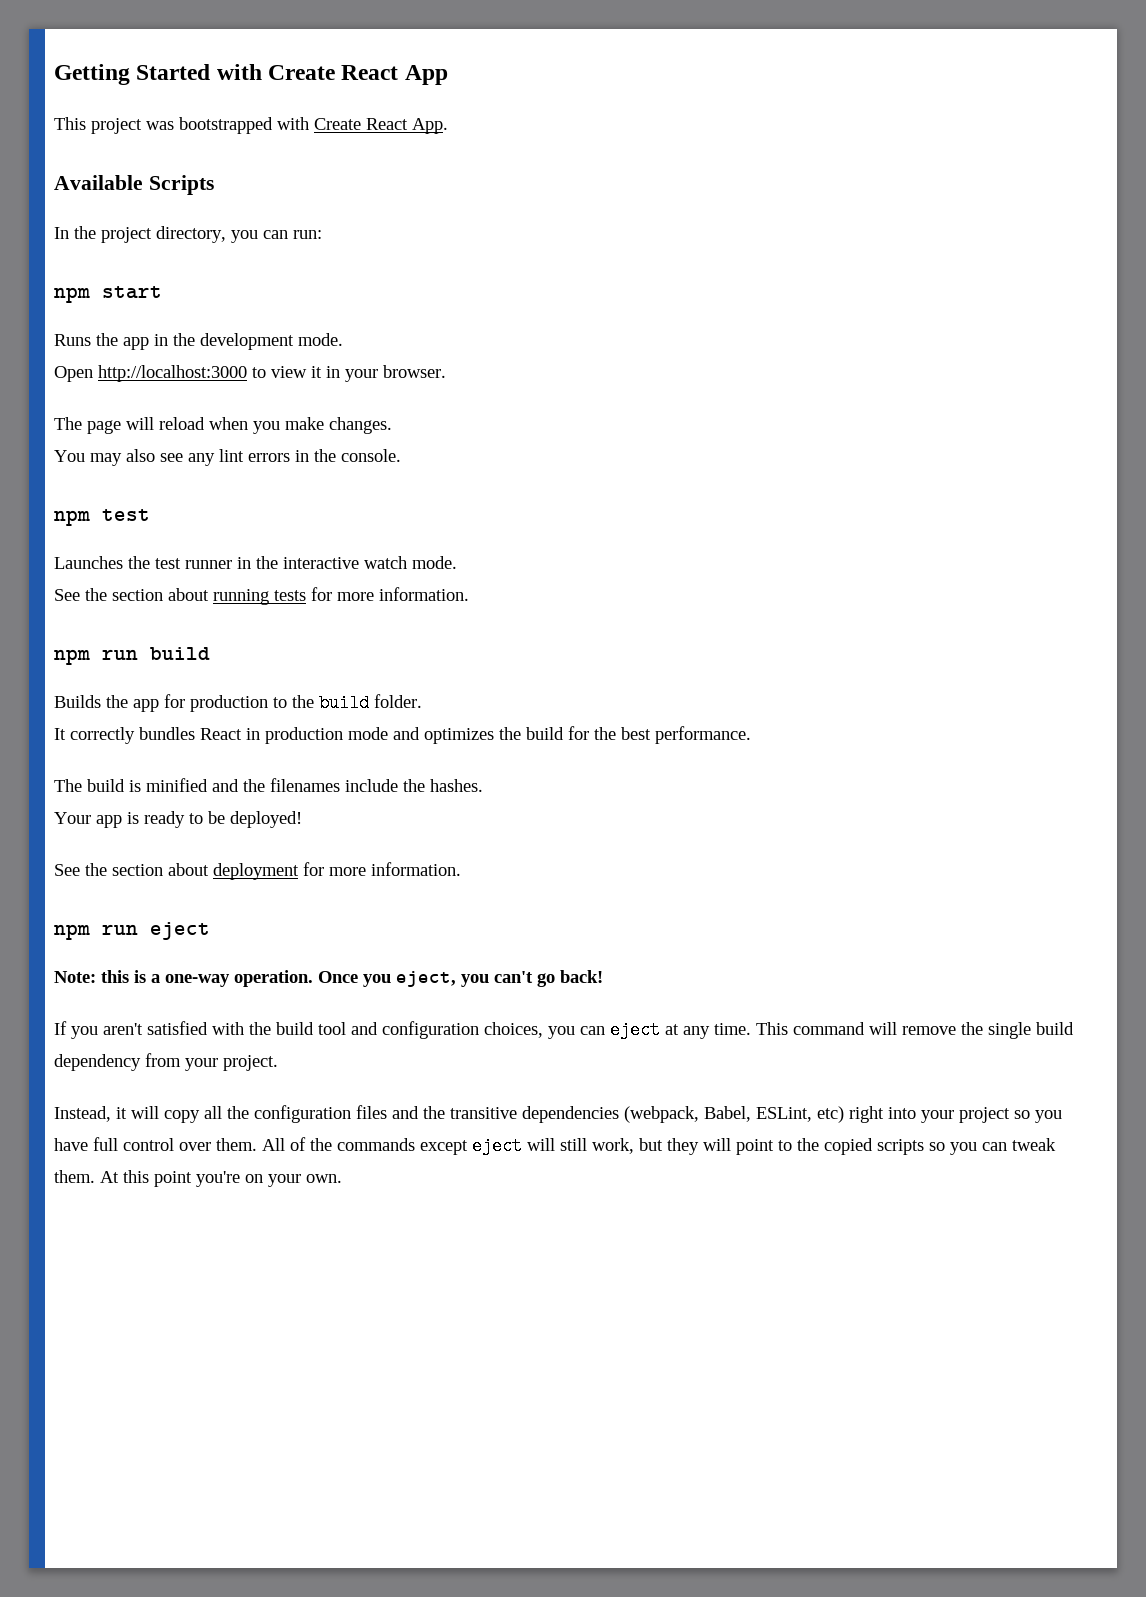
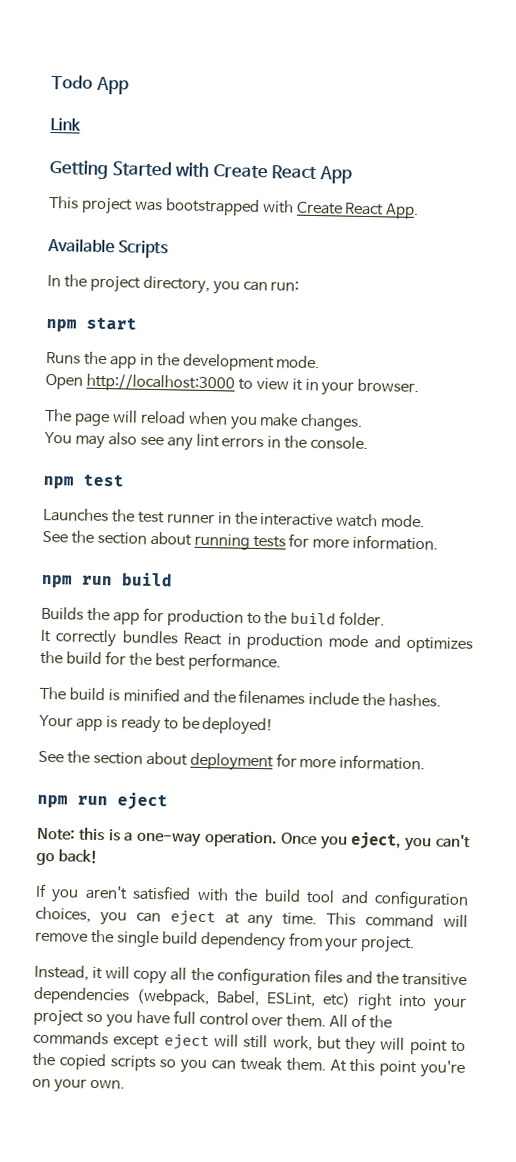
(54, 74) none -> [51,74,129,95] [50,117,81,132] Todo App // Link //

